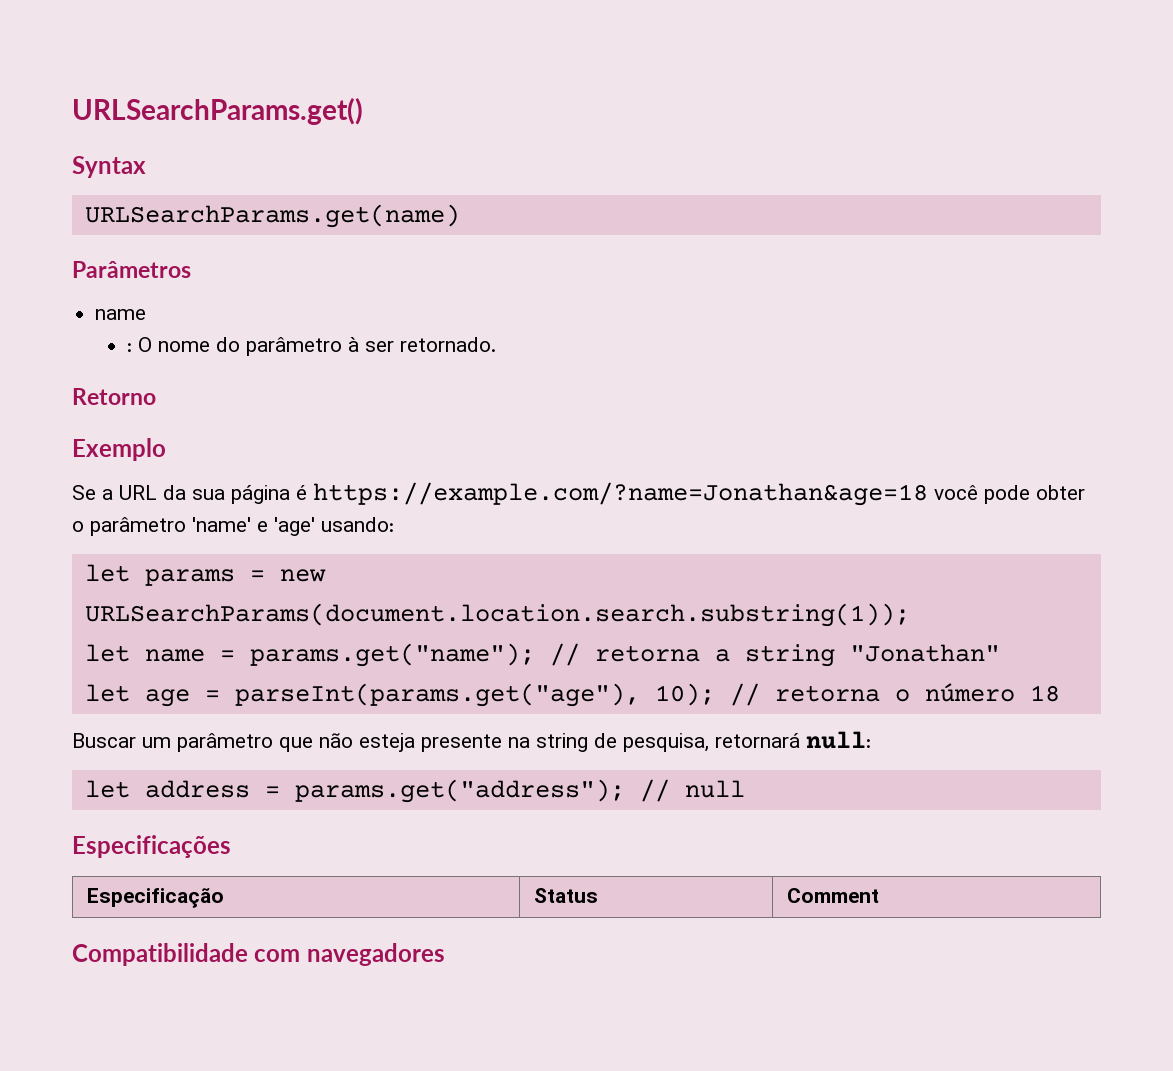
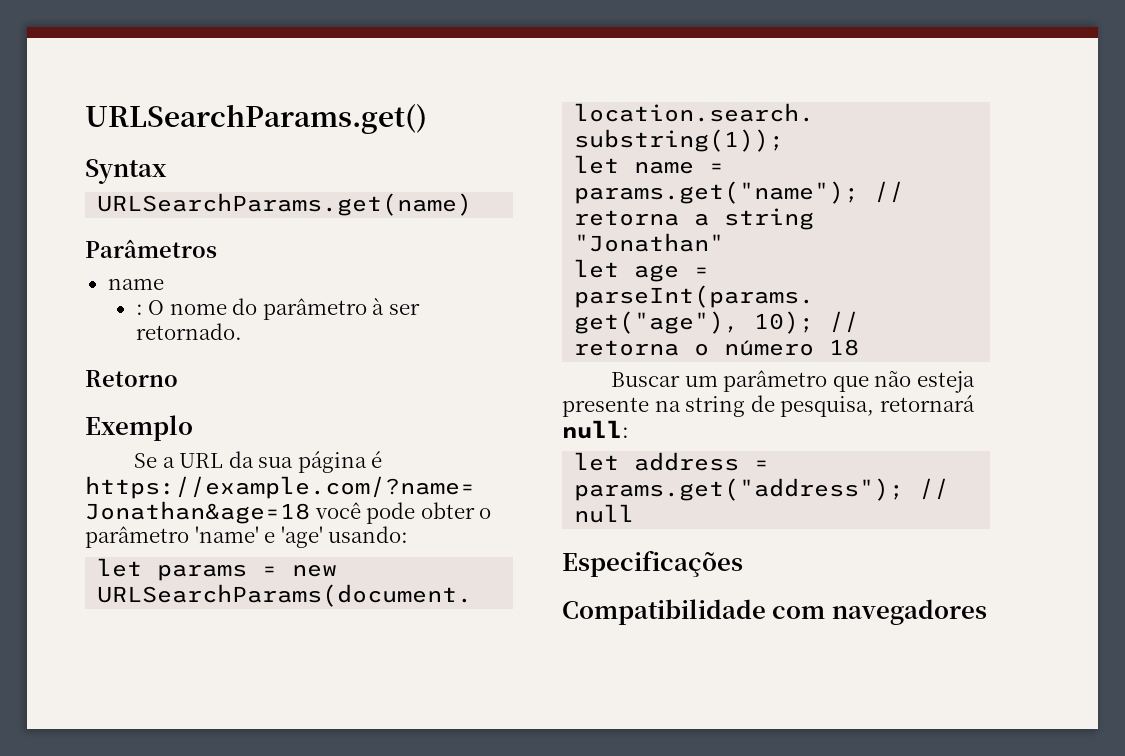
[86,888,224,908] [533,888,598,903] [786,888,879,903] // Especificação | Status | Comment -> (743, 563) none

